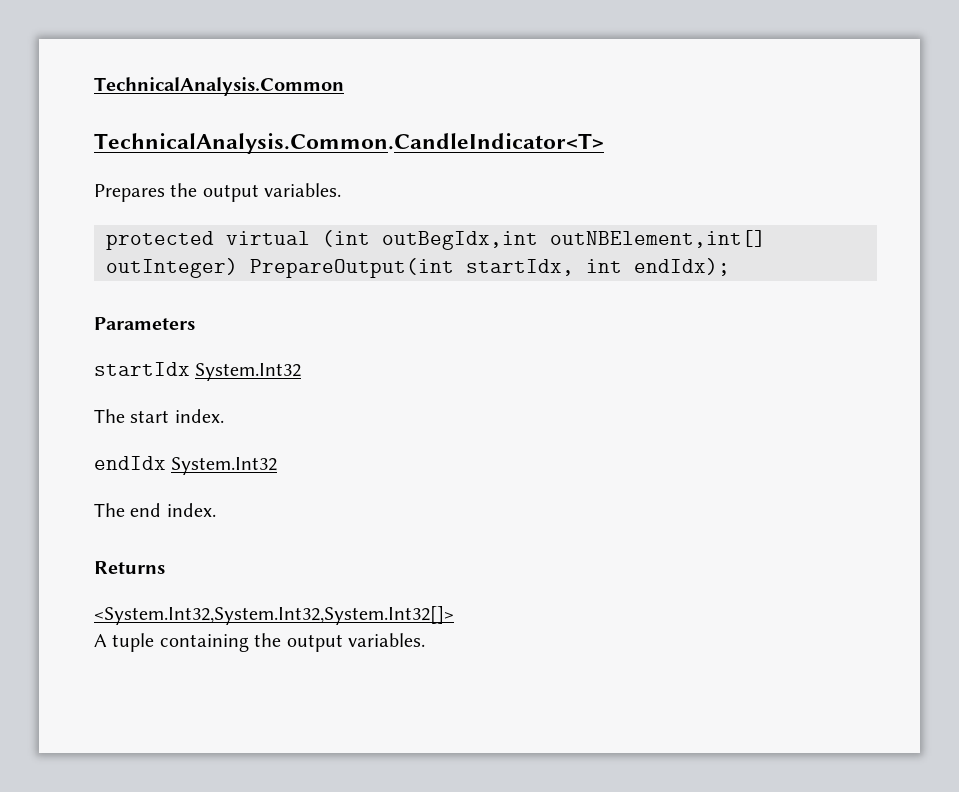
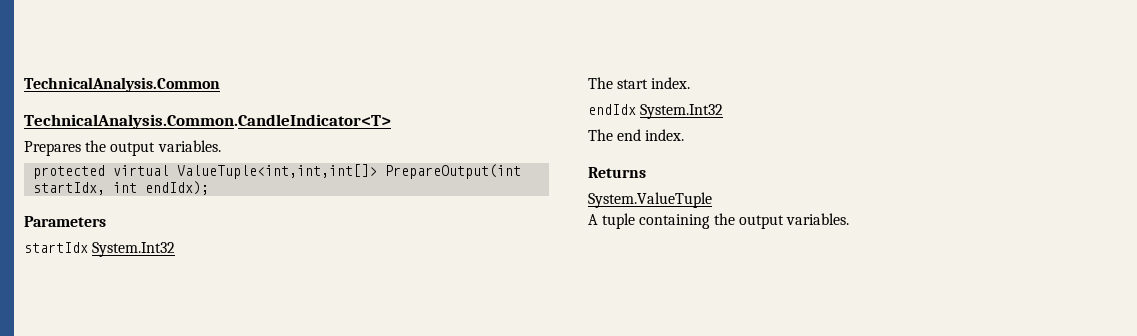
[322,230,766,250] [106,258,238,278] (int outBegIdx,int outNBElement,int[] outInteger) -> [177,164,378,179] ValueTuple<int,int,int[]>
[94,606,454,625] <System.Int32,System.Int32,System.Int32[]> -> [588,192,712,208] System.ValueTuple

